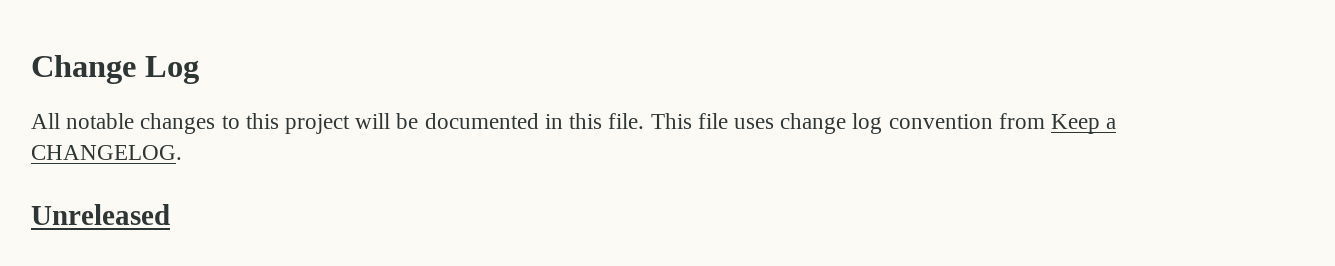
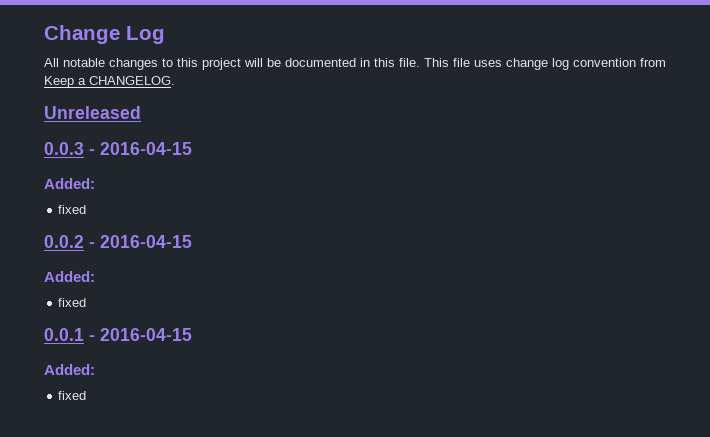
(170, 214) none -> [44,142,192,155] [44,178,95,189] [58,205,87,214] [44,235,192,248] [44,271,95,282] [58,298,87,307] [44,328,192,341] [44,364,95,375] [58,391,87,400] // 0.0.3 - 2016-04-15 // Added: // fixed // 0.0.2 - 2016-04-15 // Added: // fixed // 0.0.1 - 2016-04-15 // Added: // fixed

